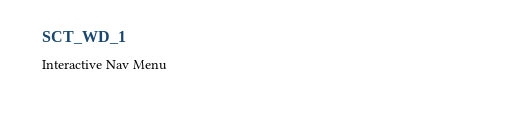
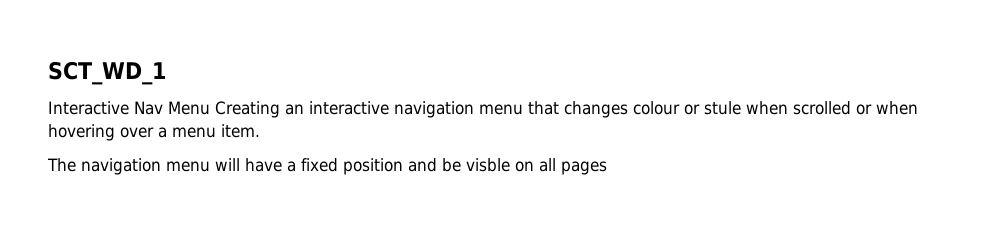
(167, 65) none -> [215,101,918,118] [48,124,260,141] [47,158,607,175] Creating an interactive navigation menu that changes colour or stule when scrolled or when hovering over a menu item. // The navigation menu will have a fixed position and be visble on all pages

